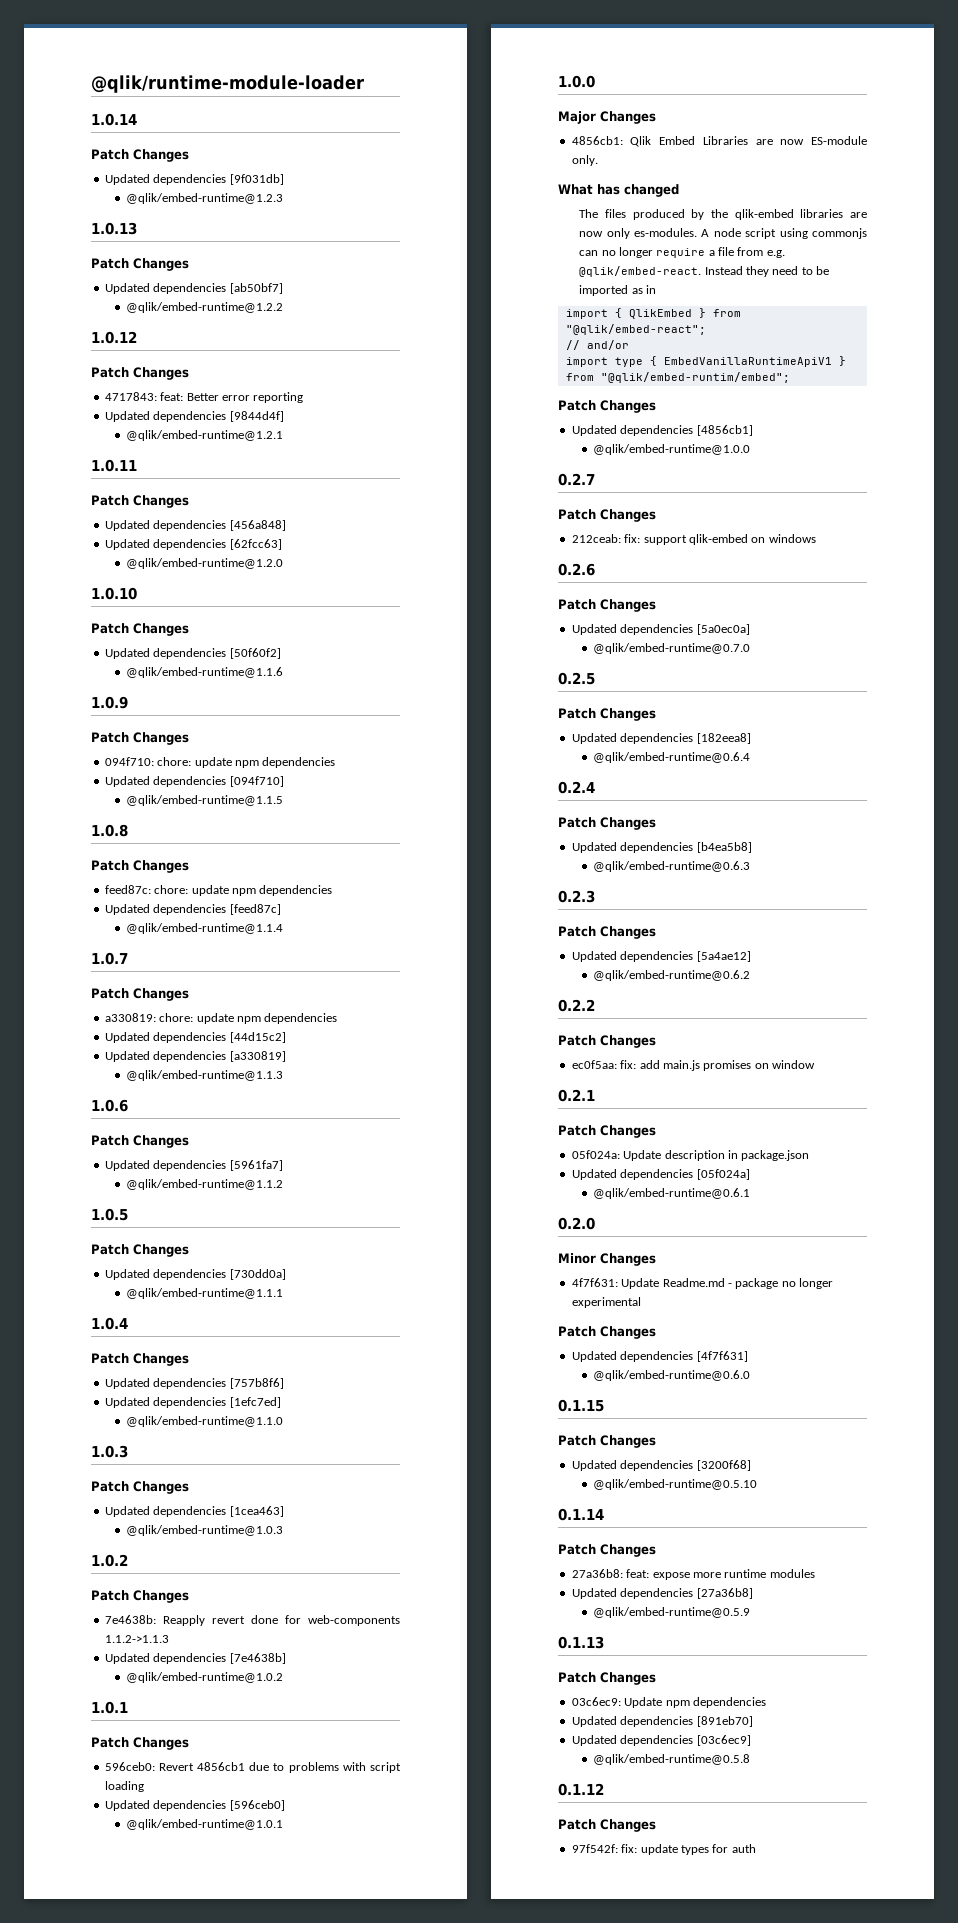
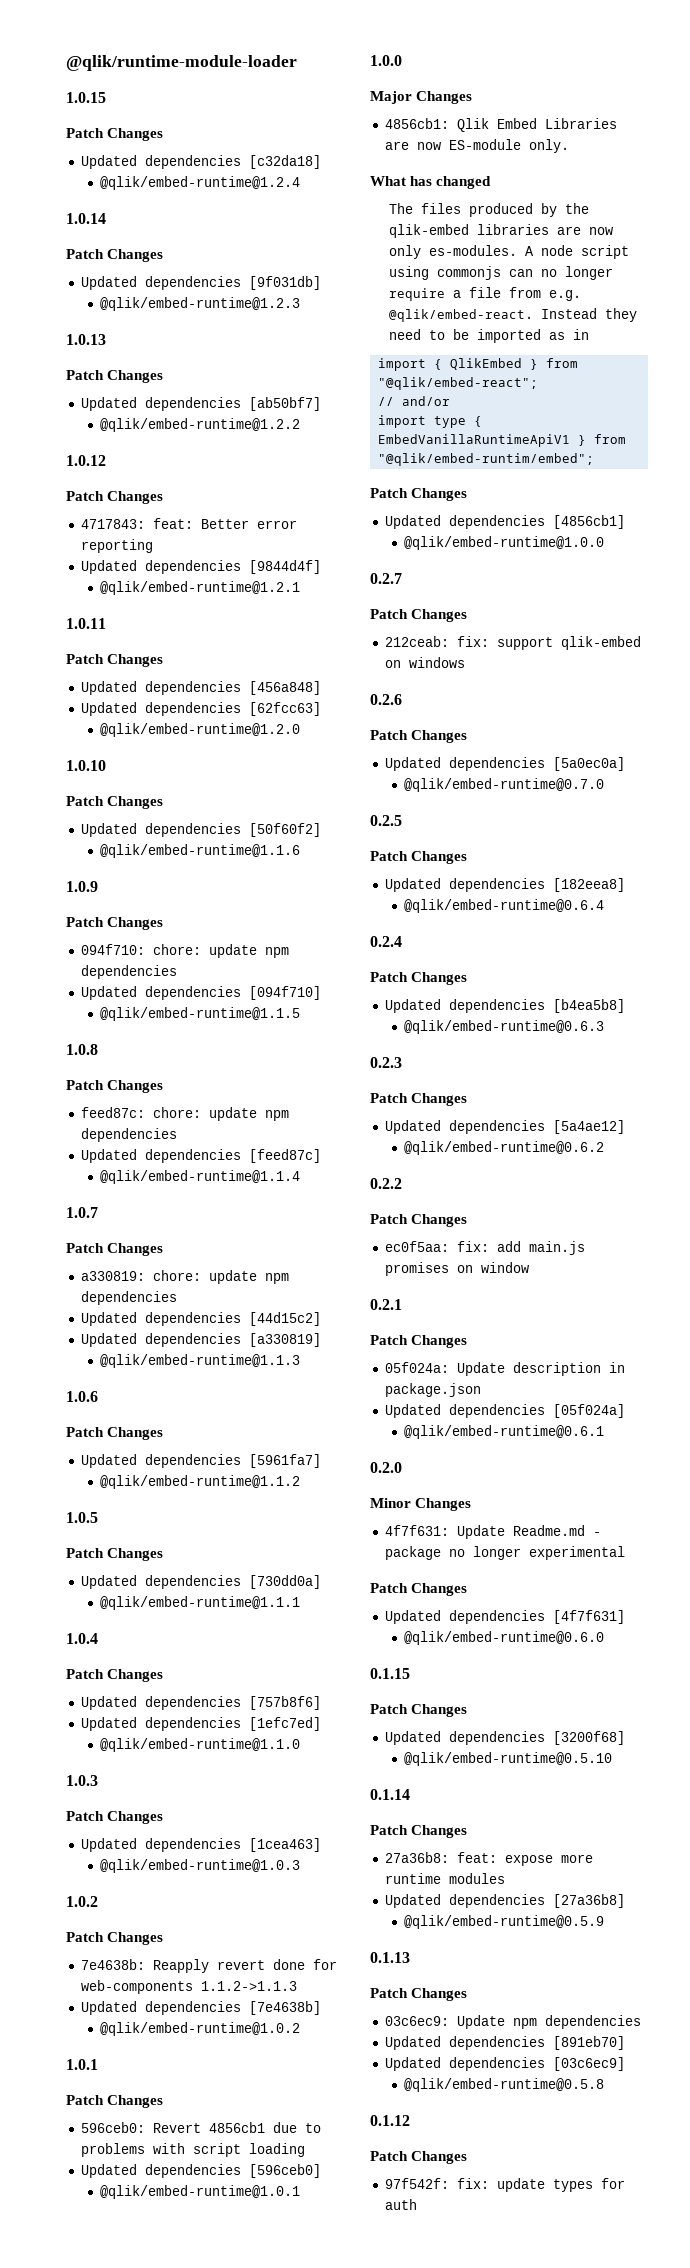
(364, 84) none -> [66,92,106,103] [66,128,164,141] [80,155,321,169] [99,176,300,190] // 1.0.15 // Patch Changes // Updated dependencies [c32da18] // @qlik/embed-runtime@1.2.4

